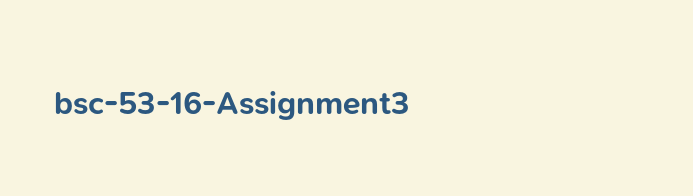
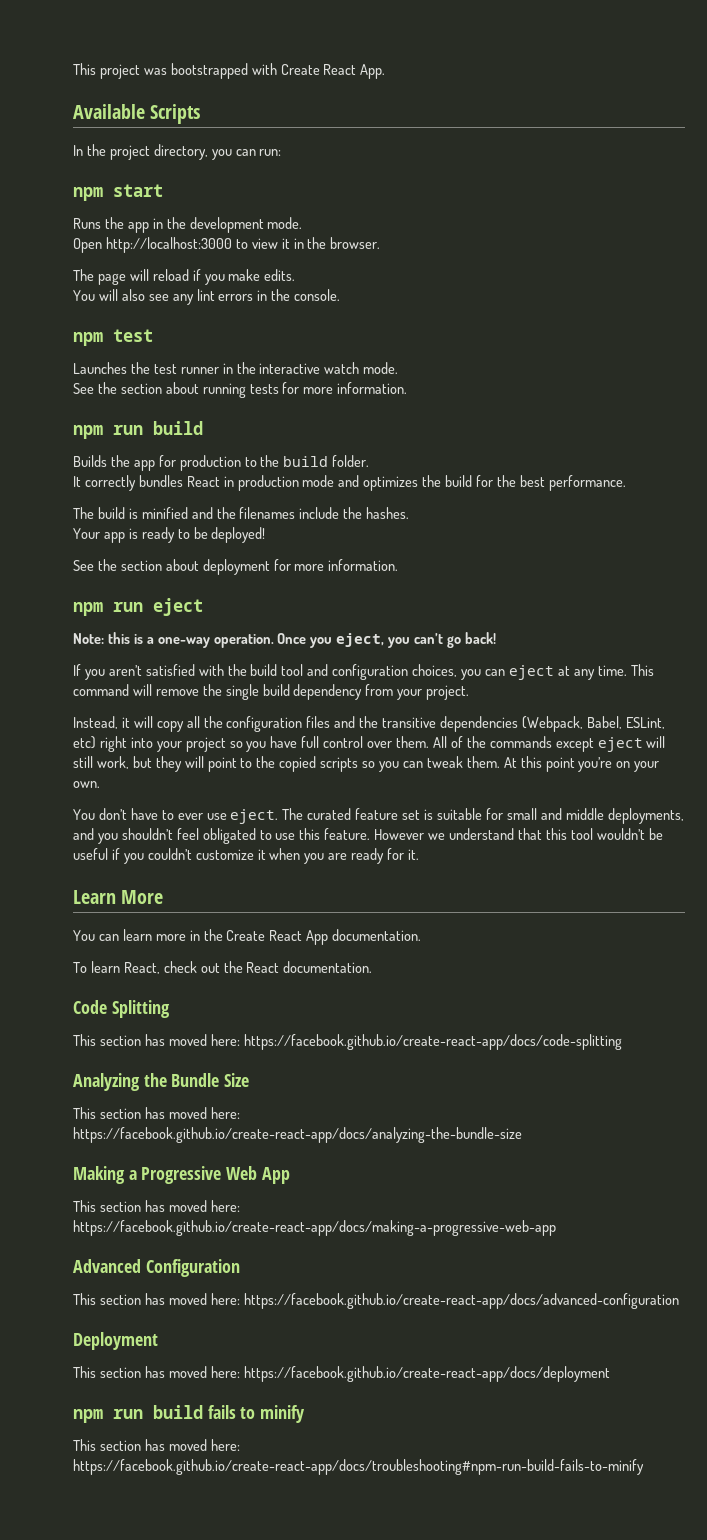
[54,91,410,120] bsc-53-16-Assignment3 -> [73,63,386,79] [73,104,201,124] [73,144,282,160] [73,184,163,201] [73,217,303,233] [73,237,381,253] [73,269,296,285] [73,289,341,305] [73,329,153,346] [73,362,399,374] [73,382,408,398] [73,421,203,439] [73,455,370,471] [73,475,626,491] [73,507,410,519] [73,527,266,543] [73,559,399,575] [73,598,203,616] [73,632,496,648] [73,664,654,680] [73,684,470,700] [73,716,665,732] [73,736,666,752] [73,756,660,772] [73,781,100,788] [73,808,684,824] [73,828,663,844] [73,848,420,864] [73,890,164,904] [73,929,422,945] [73,961,373,974] [73,1000,170,1018] [73,1034,622,1050] [73,1073,250,1091] [73,1107,240,1119] [73,1127,522,1143] [73,1166,290,1184] [73,1200,240,1212] [73,1220,556,1236] [73,1259,240,1277] [73,1293,679,1309] [73,1332,158,1350] [73,1366,610,1382] [73,1405,306,1423] [73,1439,240,1451] [73,1459,644,1475] This project was bootstrapped with Create React App. // Available Scripts // In the project directory, you can run: // npm start // Runs the app in the development mode. // Open http://localhost:3000 to view it in the browser. // The page will reload if you make edits. // You will also see any lint errors in the console. // npm test // Launches the test runner in the interactive watch mode. // See the section about running tests for more information. // npm run build // Builds the app for production to the build folder. // It correctly bundles React in production mode and optimizes the build for the best performance. // The build is minified and the filenames include the hashes. // Your app is ready to be deployed! // See the section about deployment for more information. // npm run eject // Note: this is a one-way operation. Once you eject, you can’t go back! // If you aren’t satisfied with the build tool and configuration choices, you can eject at any time. This command will remove the single build dependency from your project. // Instead, it will copy all the configuration files and the transitive dependencies (Webpack, Babel, ESLint, etc) right into your project so you have full control over them. All of the commands except eject will still work, but they will point to the copied scripts so you can tweak them. At this point you’re on your own. // You don’t have to ever use eject. The curated feature set is suitable for small and middle deployments, and you shouldn’t feel obligated to use this feature. However we understand that this tool wouldn’t be useful if you couldn’t customize it when you are ready for it. // Learn More // You can learn more in the Create React App documentation. // To learn React, check out the React documentation. // Code Splitting // This section has moved here: https://facebook.github.io/create-react-app/docs/code-splitting // Analyzing the Bundle Size // This section has moved here: https://facebook.github.io/create-react-app/docs/analyzing-the-bundle-size // Making a Progressive Web App // This section has moved here: https://facebook.github.io/create-react-app/docs/making-a-progressive-web-app // Advanced Configuration // This section has moved here: https://facebook.github.io/create-react-app/docs/advanced-configuration // Deployment // This section has moved here: https://facebook.github.io/create-react-app/docs/deployment // npm run build fails to minify // This section has moved here: https://facebook.github.io/create-react-app/docs/troubleshooting#npm-run-build-fails-to-minify

